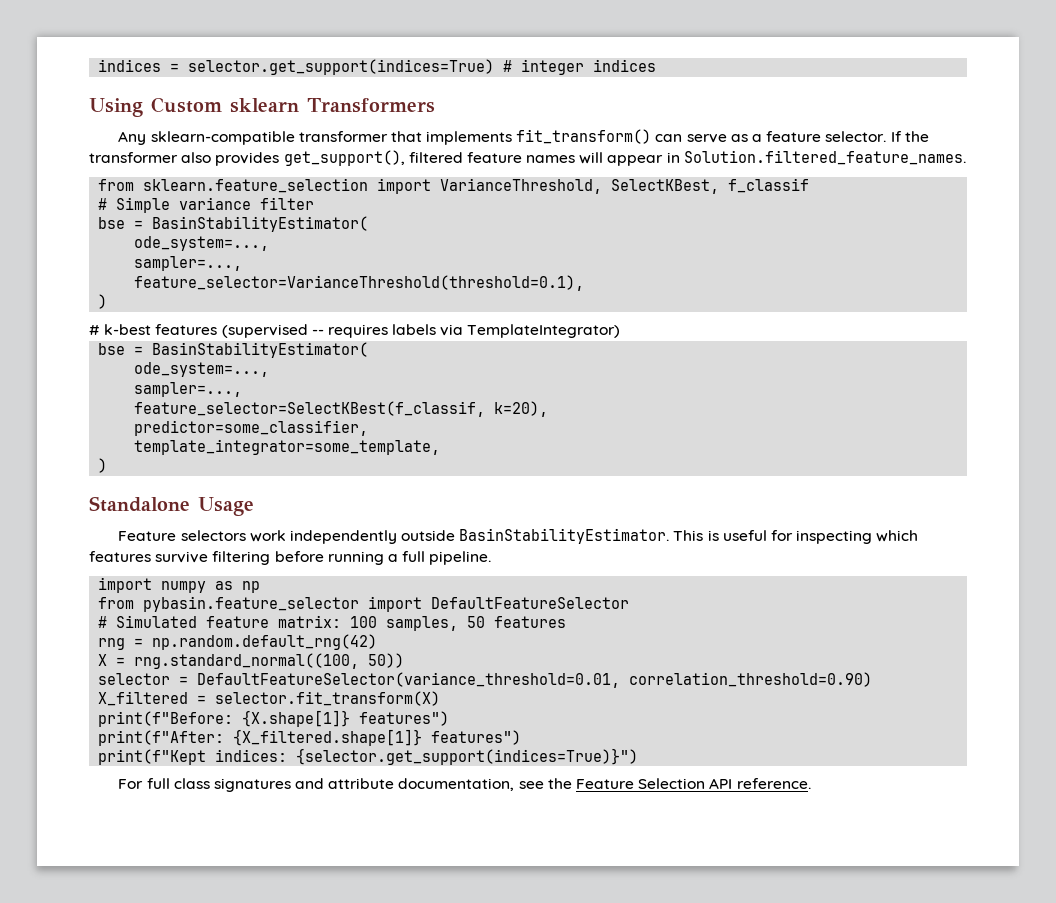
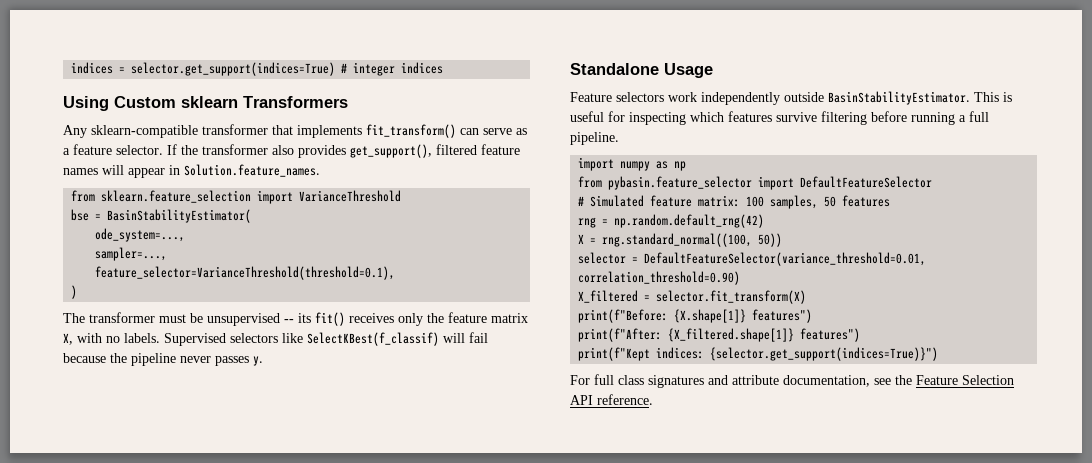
[683,150,966,165] Solution.filtered_feature_names. -> [184,164,320,177] Solution.feature_names.
[440,178,810,194] [98,197,315,213] VarianceThreshold, SelectKBest, f_classif // # Simple variance filter -> [299,190,402,202] VarianceThreshold
[89,324,621,338] [98,342,369,358] [134,362,270,377] [134,382,243,397] [134,401,549,417] [134,420,369,436] [134,439,441,455] [98,458,108,473] # k-best features (supervised -- requires labels via TemplateIntegrator) // bse = BasinStabilityEstimator( // ode_system=..., // sampler=..., // feature_selector=SelectKBest(f_classif, k=20), // predictor=some_classifier, // template_integrator=some_template, // ) -> [63,312,528,326] [63,332,488,346] [63,353,263,366] The transformer must be unsupervised -- its fit() receives only the feature matrix X, with no labels. Supervised selectors like SelectKBest(f_classif) will fail because the pipeline never passes y.

